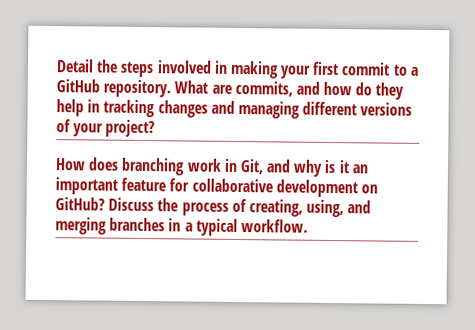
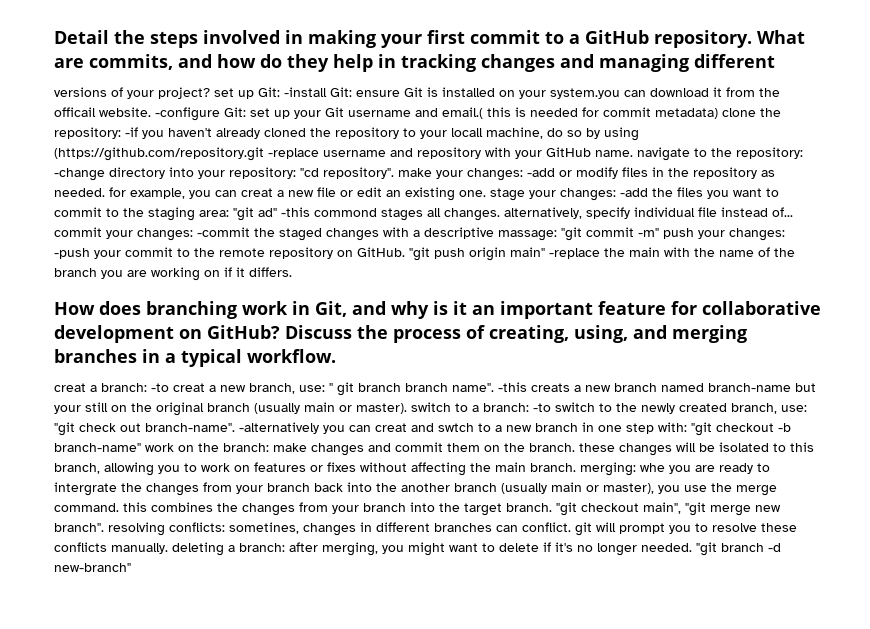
(358, 108) none -> (775, 61) //
(156, 128) none -> [214,87,780,99] [54,107,781,121] [54,127,639,141] [54,147,803,161] [54,167,775,181] [54,187,779,201] [54,207,793,221] [54,227,785,241] [54,247,795,261] [54,267,292,281] set up Git: -install Git: ensure Git is installed on your system.you can download it from the officail website. -configure Git: set up your Git username and email.( this is needed for commit metadata) clone the repository: -if you haven't already cloned the repository to your locall machine, do so by using (https://github.com/repository.git -replace username and repository with your GitHub name. navigate to the repository: -change directory into your repository: "cd repository". make your changes: -add or modify files in the repository as needed. for example, you can creat a new file or edit an existing one. stage your changes: -add the files you want to commit to the staging area: "git ad" -this commond stages all changes. alternatively, specify individual file instead of... commit your changes: -commit the staged changes with a descriptive massage: "git commit -m" push your changes: -push your commit to the remote repository on GitHub. "git push origin main" -replace the main with the name of the branch you are working on if it differs.
(308, 226) none -> [54,382,816,396] [54,402,807,416] [54,422,791,436] [54,442,814,456] [54,462,770,476] [54,482,777,496] [54,502,781,516] [54,522,797,536] [54,542,781,556] [54,563,131,572] // creat a branch: -to creat a new branch, use: " git branch branch name". -this creats a new branch named branch-name but your still on the original branch (usually main or master). switch to a branch: -to switch to the newly created branch, use: "git check out branch-name". -alternatively you can creat and swtch to a new branch in one step with: "git checkout -b branch-name" work on the branch: make changes and commit them on the branch. these changes will be isolated to this branch, allowing you to work on features or fixes without affecting the main branch. merging: whe you are ready to intergrate the changes from your branch back into the another branch (usually main or master), you use the merge command. this combines the changes from your branch into the target branch. "git checkout main", "git merge new branch". resolving conflicts: sometines, changes in different branches can conflict. git will prompt you to resolve these conflicts manually. deleting a branch: after merging, you might want to delete if it's no longer needed. "git branch -d new-branch"

